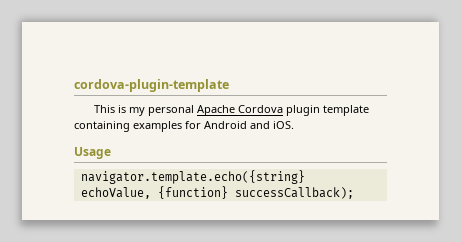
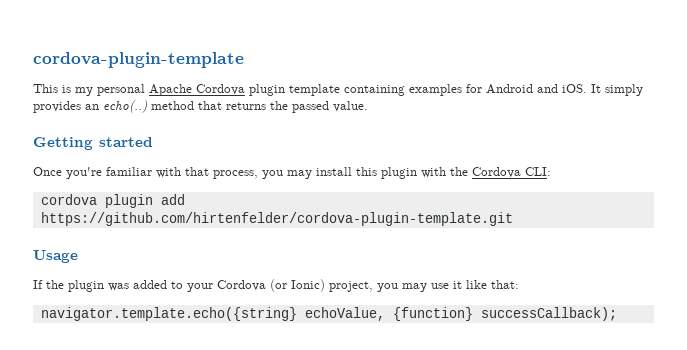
[74,147,111,159] // Usage -> [591,84,643,96] [33,100,368,113] [33,137,153,150] [33,167,551,179] [40,194,185,208] [40,212,513,226] [33,250,78,263] [33,279,519,292] It simply provides an echo(..) method that returns the passed value. // Getting started // Once you're familiar with that process, you may install this plugin with the Cordova CLI: // cordova plugin add https://github.com/hirtenfelder/cordova-plugin-template.git // Usage // If the plugin was added to your Cordova (or Ionic) project, you may use it like that:

